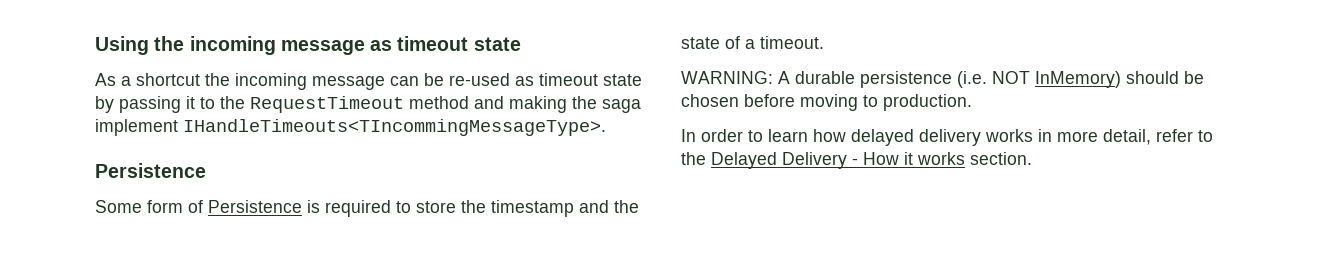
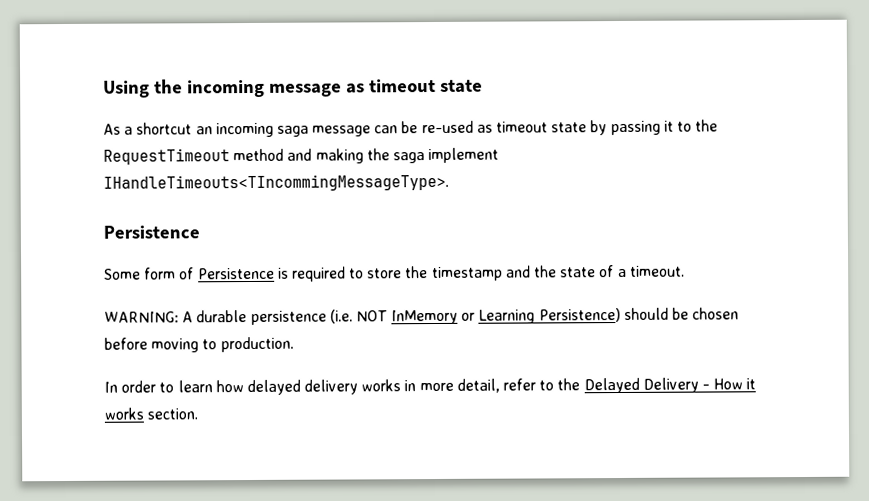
[205,73,307,90] the incoming -> [195,122,309,138] an incoming saga
[1035,71,1121,88] InMemory) -> [391,307,621,325] InMemory or Learning Persistence)

